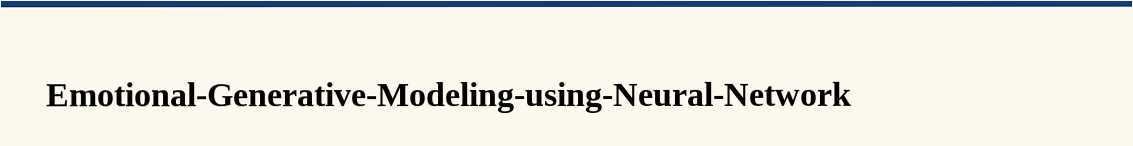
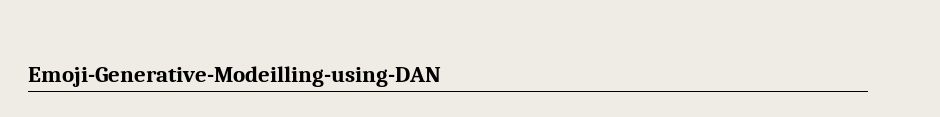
[46,81,852,114] Emotional-Generative-Modeling-using-Neural-Network -> [28,66,441,87] Emoji-Generative-Modeilling-using-DAN

